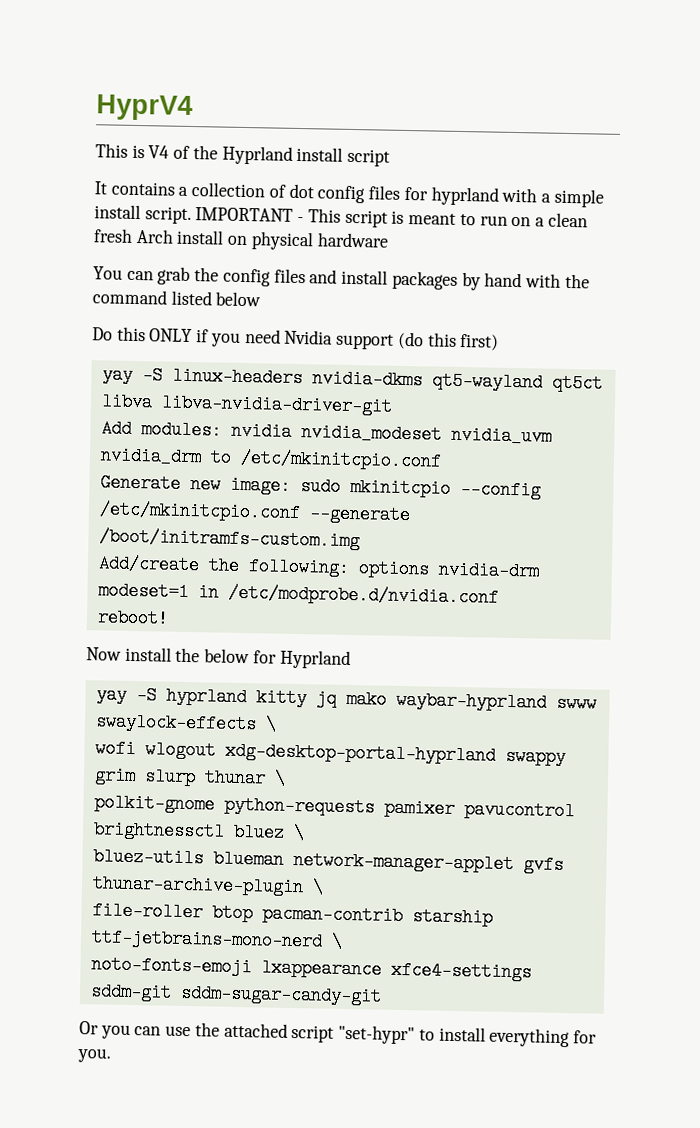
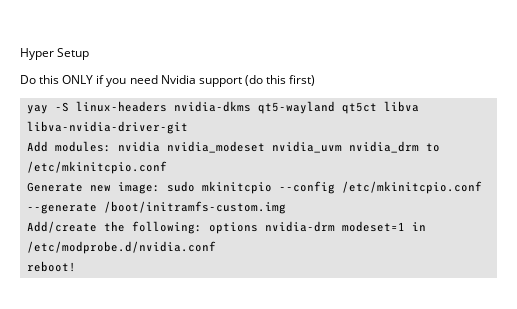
[96,94,193,122] [95,143,391,167] [94,181,604,208] [94,204,588,228] [93,228,389,251] [93,266,590,291] [92,289,263,307] HyprV4 // This is V4 of the Hyprland install script // It contains a collection of dot config files for hyprland with a simple install script. IMPORTANT - This script is meant to run on a clean fresh Arch install on physical hardware // You can grab the config files and install packages by hand with the command listed below -> [20,48,90,60] Hyper Setup
[86,646,351,670] [95,685,597,713] [94,712,277,734] [94,739,566,767] [93,766,286,788] [93,793,575,821] [92,820,305,843] [92,847,564,874] [91,874,324,897] [91,901,493,927] [90,928,343,951] [90,955,532,982] [89,982,382,1006] [79,1021,597,1048] [77,1048,111,1063] // Now install the below for Hyprland // yay -S hyprland kitty jq mako waybar-hyprland swww swaylock-effects \ // wofi wlogout xdg-desktop-portal-hyprland swappy grim slurp thunar \ // polkit-gnome python-requests pamixer pavucontrol brightnessctl bluez \ // bluez-utils blueman network-manager-applet gvfs thunar-archive-plugin \ // file-roller btop pacman-contrib starship ttf-jetbrains-mono-nerd \ // noto-fonts-emoji lxappearance xfce4-settings sddm-git sddm-sugar-candy-git // Or you can use the attached script "set-hypr" to install everything for you. -> (76, 266) none

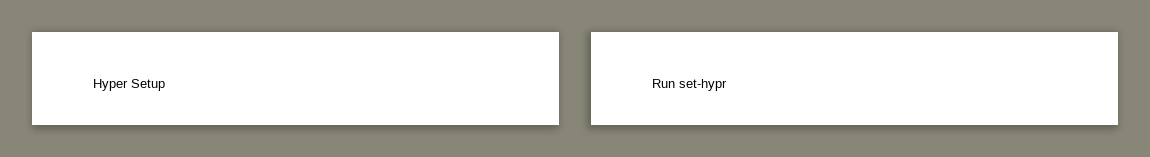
[20,75,316,87] [26,101,419,114] [26,121,188,134] [26,141,440,153] [26,161,167,174] [26,181,482,194] [26,201,286,214] [26,221,426,234] [26,241,216,254] [26,261,76,272] Do this ONLY if you need Nvidia support (do this first) // yay -S linux-headers nvidia-dkms qt5-wayland qt5ct libva libva-nvidia-driver-git // Add modules: nvidia nvidia_modeset nvidia_uvm nvidia_drm to /etc/mkinitcpio.conf // Generate new image: sudo mkinitcpio --config /etc/mkinitcpio.conf --generate /boot/initramfs-custom.img // Add/create the following: options nvidia-drm modeset=1 in /etc/modprobe.d/nvidia.conf // reboot! -> [652,79,727,91] Run set-hypr

